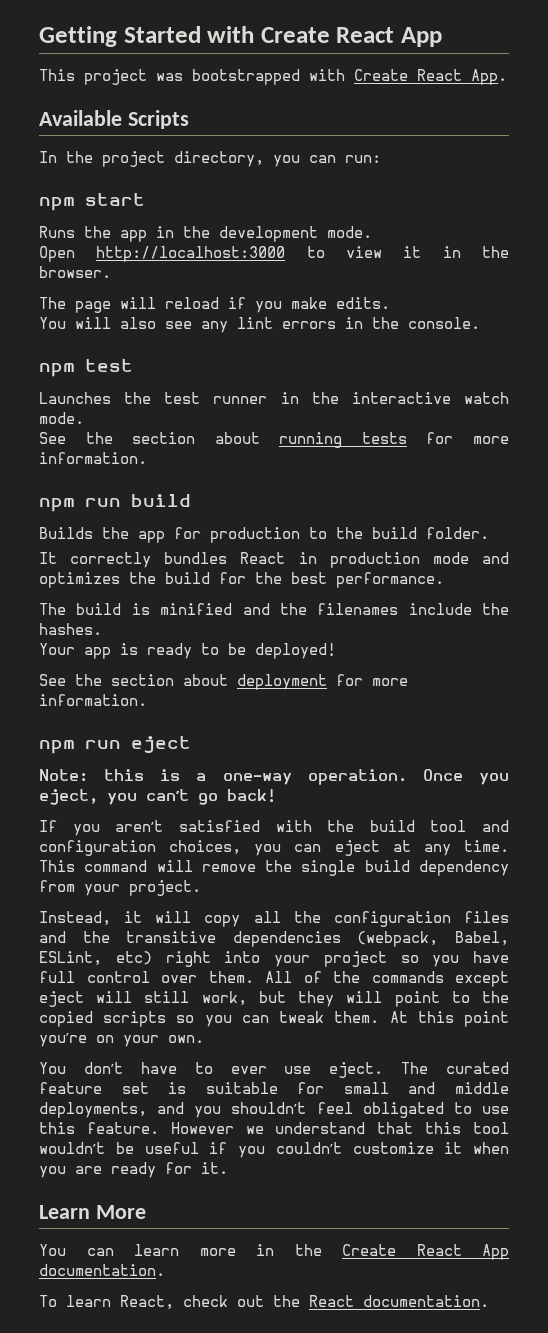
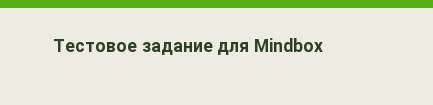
[39,26,443,47] [39,69,507,85] [39,110,189,129] [39,151,381,167] [39,193,145,211] [39,226,372,242] [39,246,509,262] [39,266,111,278] [39,297,390,313] [39,317,480,333] [39,359,133,377] [39,392,510,404] [39,412,84,424] [39,432,509,448] [39,452,147,464] [39,494,191,512] [39,527,489,543] [39,552,510,568] [39,572,444,588] [39,603,509,615] [39,623,102,635] [39,643,336,659] [39,674,408,690] [39,694,147,706] [39,736,191,754] [39,769,510,785] [39,789,276,805] [39,820,509,836] [39,840,510,856] [39,860,509,876] [39,880,201,896] [39,911,509,927] [39,931,509,947] [39,951,509,967] [39,971,509,987] [39,991,510,1007] [39,1011,510,1027] [39,1033,204,1047] [39,1062,509,1078] [39,1082,509,1094] [39,1102,510,1118] [39,1122,509,1134] [39,1142,509,1158] [39,1162,228,1178] [39,1205,146,1219] [39,1244,509,1260] [39,1264,165,1276] [39,1295,489,1310] Getting Started with Create React App // This project was bootstrapped with Create React App. // Available Scripts // In the project directory, you can run: // npm start // Runs the app in the development mode. // Open http://localhost:3000 to view it in the browser. // The page will reload if you make edits. // You will also see any lint errors in the console. // npm test // Launches the test runner in the interactive watch mode. // See the section about running tests for more information. // npm run build // Builds the app for production to the build folder. // It correctly bundles React in production mode and optimizes the build for the best performance. // The build is minified and the filenames include the hashes. // Your app is ready to be deployed! // See the section about deployment for more information. // npm run eject // Note: this is a one-way operation. Once you eject, you can’t go back! // If you aren’t satisfied with the build tool and configuration choices, you can eject at any time. This command will remove the single build dependency from your project. // Instead, it will copy all the configuration files and the transitive dependencies (webpack, Babel, ESLint, etc) right into your project so you have full control over them. All of the commands except eject will still work, but they will point to the copied scripts so you can tweak them. At this point you’re on your own. // You don’t have to ever use eject. The curated feature set is suitable for small and middle deployments, and you shouldn’t feel obligated to use this feature. However we understand that this tool wouldn’t be useful if you couldn’t customize it when you are ready for it. // Learn More // You can learn more in the Create React App documentation. // To learn React, check out the React documentation. -> [53,38,324,55] Тестовое задание для Mindbox

